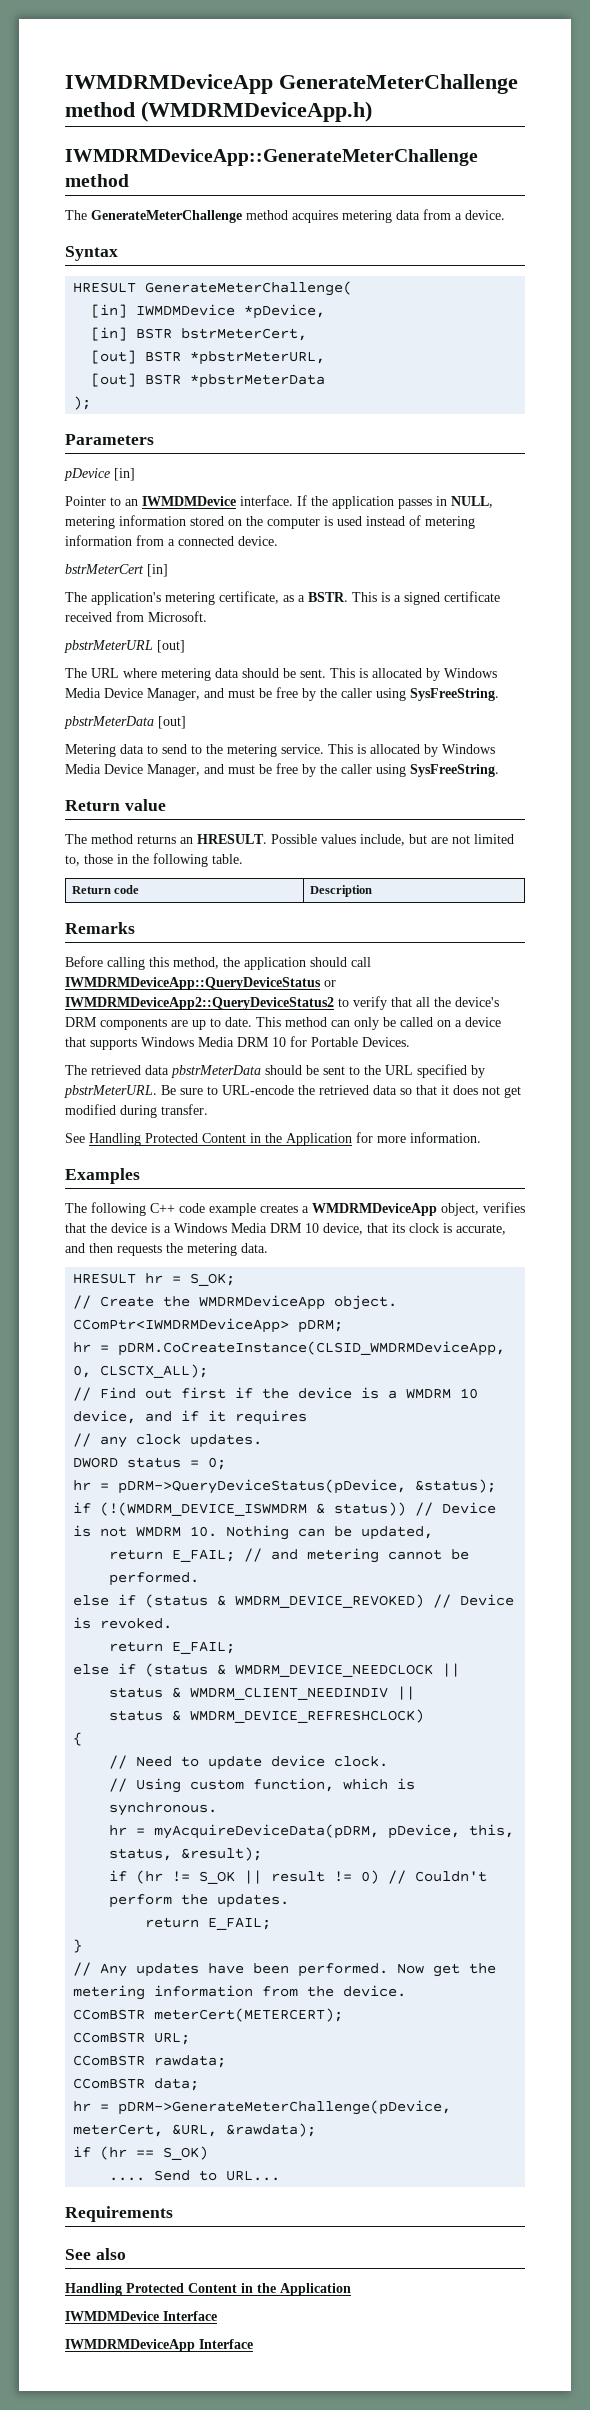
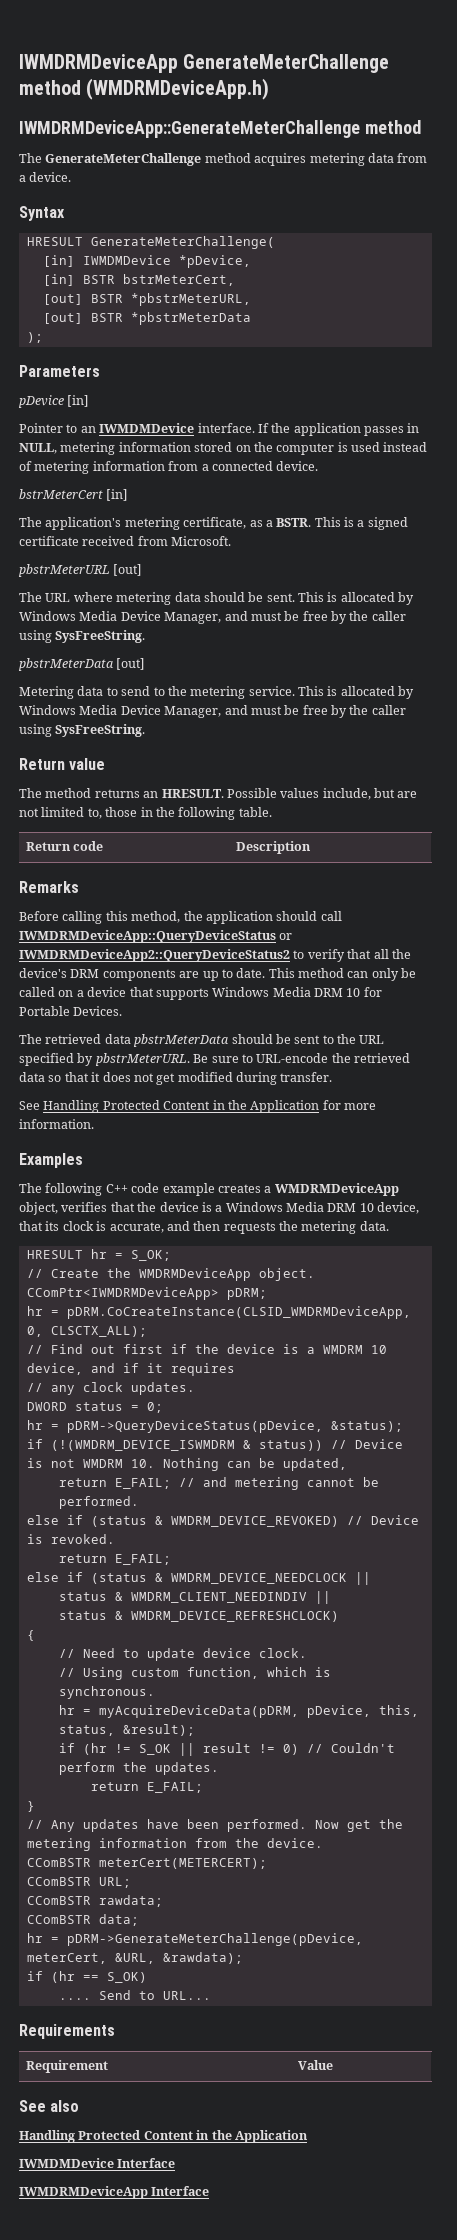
(173, 2214) none -> [25,2060,108,2073] [297,2060,333,2070] // Requirement | Value

